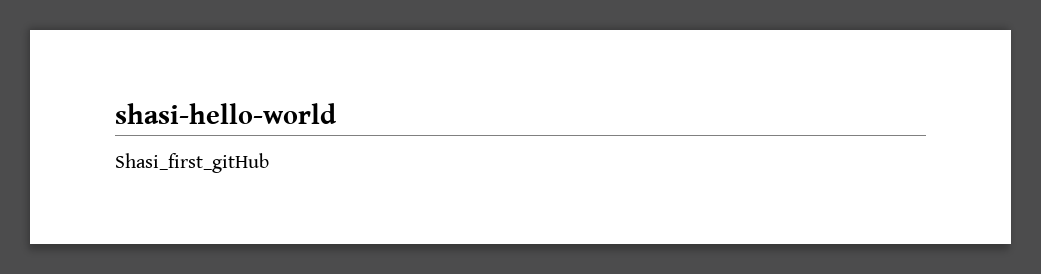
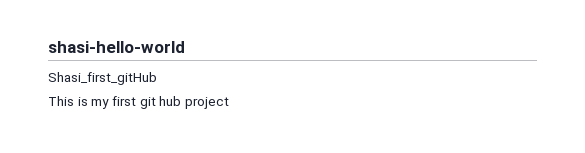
(269, 163) none -> [48,96,229,109] // This is my first git hub project

